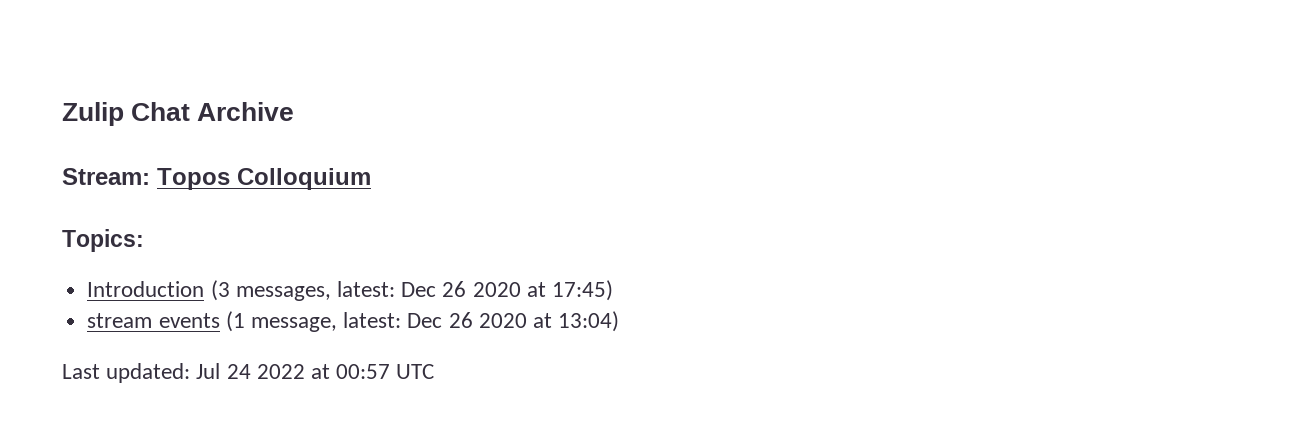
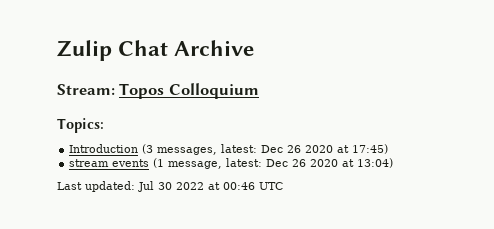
[226,364,251,379] 24 -> [158,182,172,190] 30
[336,364,391,379] 00:57 -> [223,182,255,190] 00:46

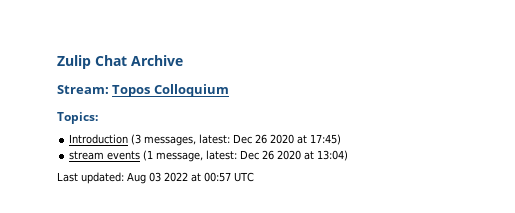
[138,181,172,192] Jul 30 -> [127,172,161,184] Aug 03
[223,182,255,190] 00:46 -> [204,172,231,182] 00:57

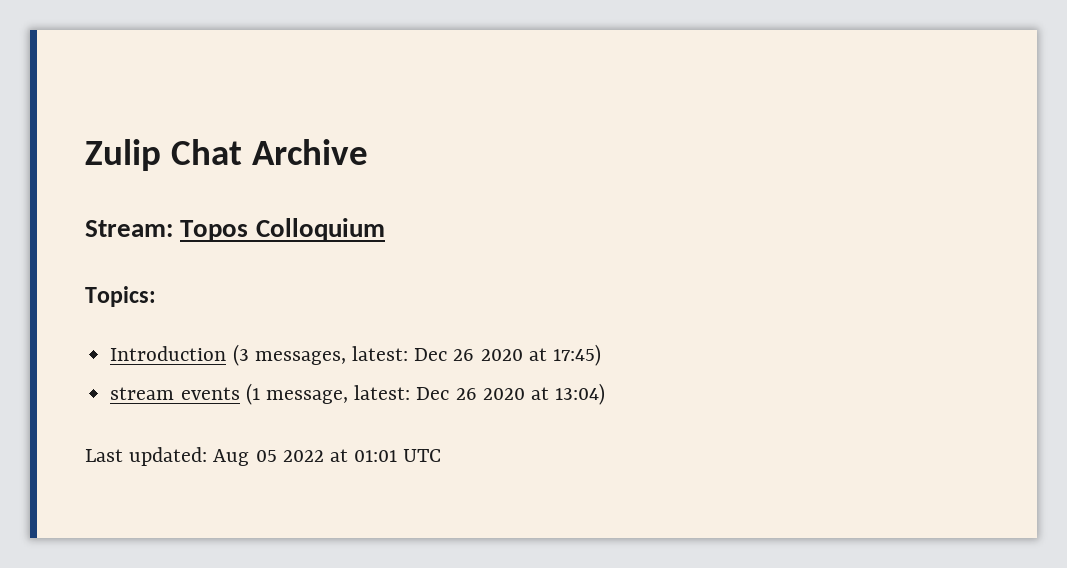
[149,172,161,182] 03 -> [255,450,277,462] 05
[204,172,231,182] 00:57 -> [354,450,398,462] 01:01

